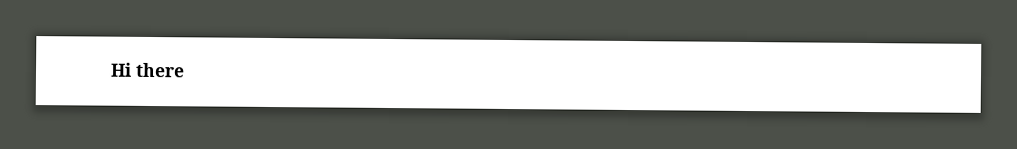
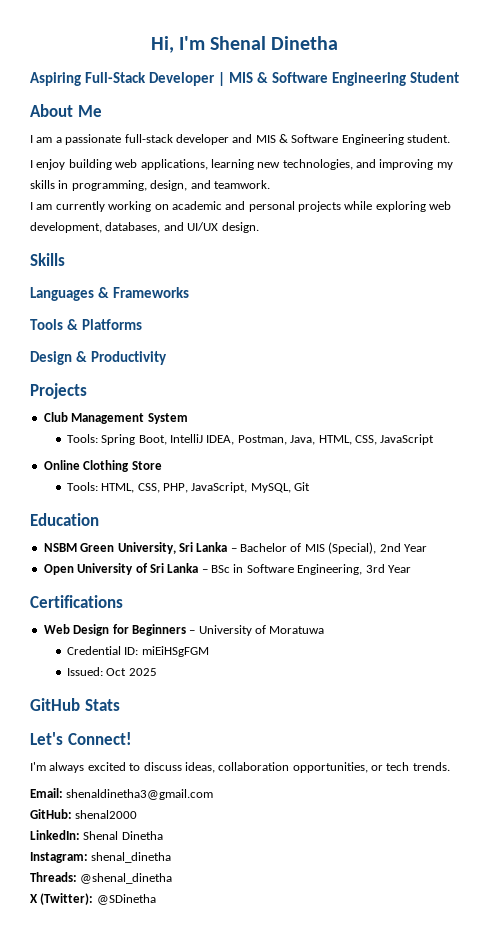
[110,62,185,78] Hi there -> [150,36,339,53] [30,72,459,86] [30,104,102,117] [30,134,451,145] [30,159,453,170] [30,180,270,191] [30,201,452,212] [30,222,259,233] [30,253,65,266] [30,287,189,301] [30,319,142,330] [30,351,167,365] [30,383,87,399] [43,412,188,424] [66,434,435,445] [43,460,162,472] [66,482,311,493] [30,513,99,526] [43,542,427,554] [43,563,411,575] [30,595,123,608] [43,624,325,636] [66,646,209,657] [66,667,157,676] [30,698,120,711] [30,732,132,745] [30,762,450,773] [30,788,214,800] [30,809,138,819] [30,830,163,840] [30,852,172,863] [30,872,173,884] [30,893,156,905] Hi, I'm Shenal Dinetha // Aspiring Full-Stack Developer | MIS & Software Engineering Student // About Me // I am a passionate full-stack developer and MIS & Software Engineering student. // I enjoy building web applications, learning new technologies, and improving my skills in programming, design, and teamwork. // I am currently working on academic and personal projects while exploring web development, databases, and UI/UX design. // Skills // Languages & Frameworks // Tools & Platforms // Design & Productivity // Projects // Club Management System // Tools: Spring Boot, IntelliJ IDEA, Postman, Java, HTML, CSS, JavaScript // Online Clothing Store // Tools: HTML, CSS, PHP, JavaScript, MySQL, Git // Education // NSBM Green University, Sri Lanka – Bachelor of MIS (Special), 2nd Year // Open University of Sri Lanka – BSc in Software Engineering, 3rd Year // Certifications // Web Design for Beginners – University of Moratuwa // Credential ID: miEiHSgFGM // Issued: Oct 2025 // GitHub Stats // Let's Connect! // I'm always excited to discuss ideas, collaboration opportunities, or tech trends. // Email: shenaldinetha3@gmail.com // GitHub: shenal2000 // LinkedIn: Shenal Dinetha // Instagram: shenal_dinetha // Threads: @shenal_dinetha // X (Twitter): @SDinetha

